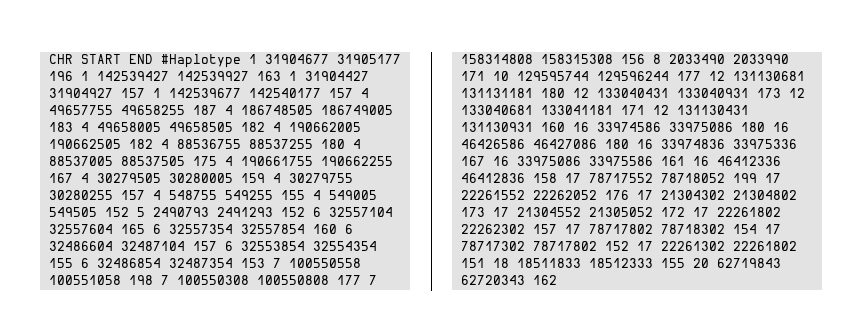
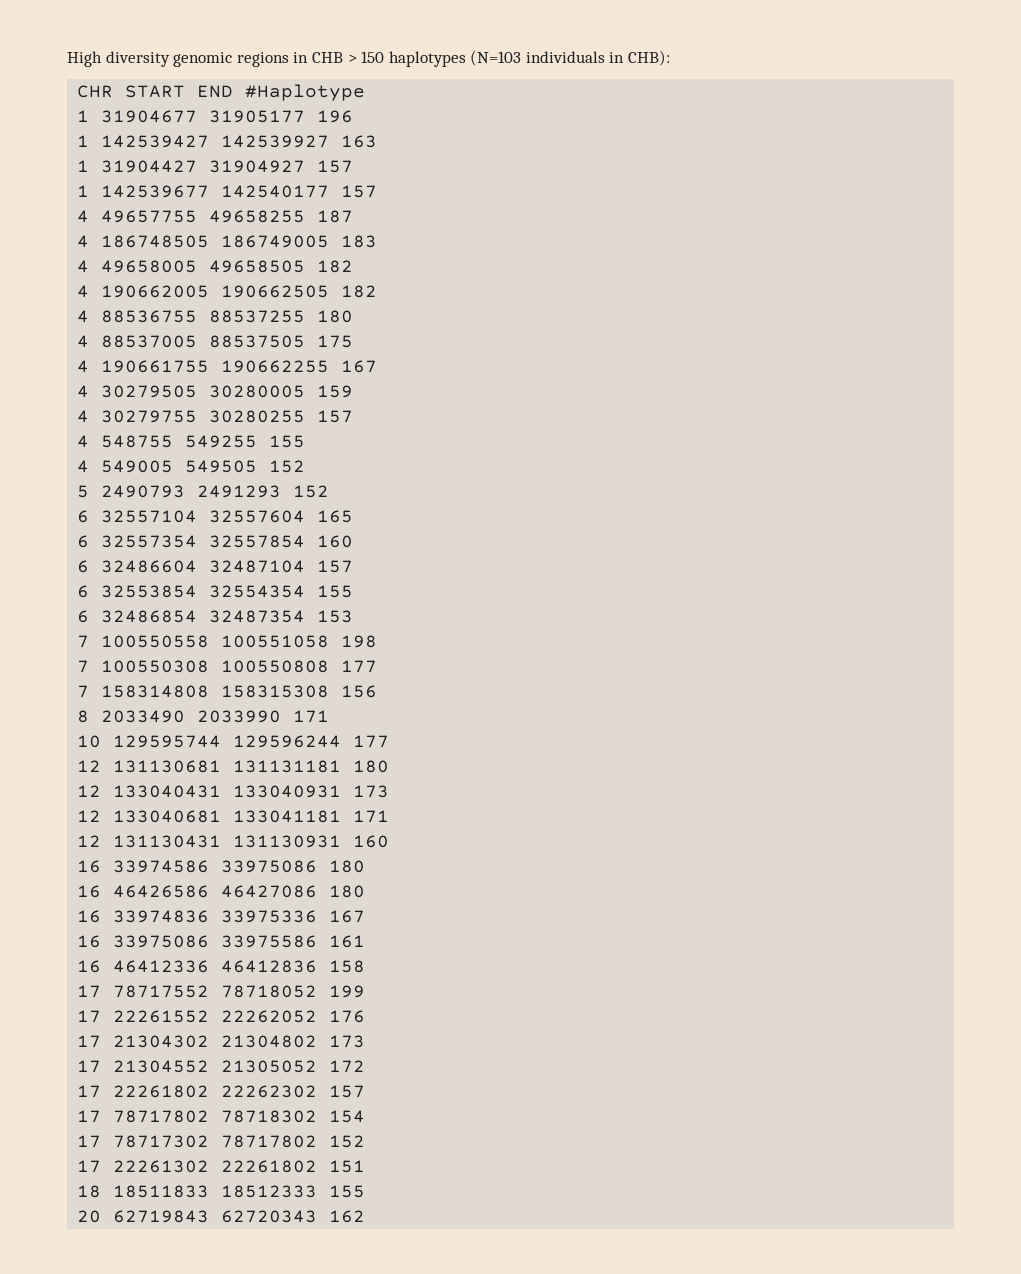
(48, 59) none -> [67,50,671,67] High diversity genomic regions in CHB > 150 haplotypes (N=103 individuals in CHB): //
(241, 61) none -> (366, 92) //
(73, 76) none -> (354, 116) //
(281, 76) none -> (378, 141) //
(145, 93) none -> (354, 166) //
(353, 93) none -> (378, 191) //
(217, 110) none -> (354, 216) //
(73, 127) none -> (378, 241) //
(265, 127) none -> (354, 266) //
(153, 144) none -> (378, 291) //
(345, 144) none -> (354, 316) //
(217, 161) none -> (354, 341) //
(73, 178) none -> (378, 366) //
(265, 178) none -> (354, 391) //
(145, 195) none -> (354, 416) //
(305, 195) none -> (306, 441) //
(129, 212) none -> (306, 466) //
(305, 212) none -> (330, 491) //
(145, 229) none -> (354, 516) //
(337, 229) none -> (354, 541) //
(217, 246) none -> (354, 566) //
(73, 263) none -> (354, 591) //
(265, 263) none -> (354, 616) //
(153, 280) none -> (378, 641) //
(361, 280) none -> (378, 666) //
(645, 59) none -> (378, 691) //
(485, 76) none -> (330, 716) //
(701, 76) none -> (390, 741) //
(565, 93) none -> (390, 766) //
(781, 93) none -> (390, 791) //
(645, 110) none -> (390, 816) //
(565, 127) none -> (390, 841) //
(765, 127) none -> (366, 866) //
(629, 144) none -> (366, 891) //
(485, 161) none -> (366, 916) //
(685, 161) none -> (366, 941) //
(557, 178) none -> (366, 966) //
(757, 178) none -> (366, 991) //
(629, 195) none -> (366, 1016) //
(485, 212) none -> (366, 1041) //
(685, 212) none -> (366, 1066) //
(557, 229) none -> (366, 1091) //
(757, 229) none -> (366, 1116) //
(629, 246) none -> (366, 1141) //
(485, 263) none -> (366, 1166) //
(685, 263) none -> (366, 1191) //

